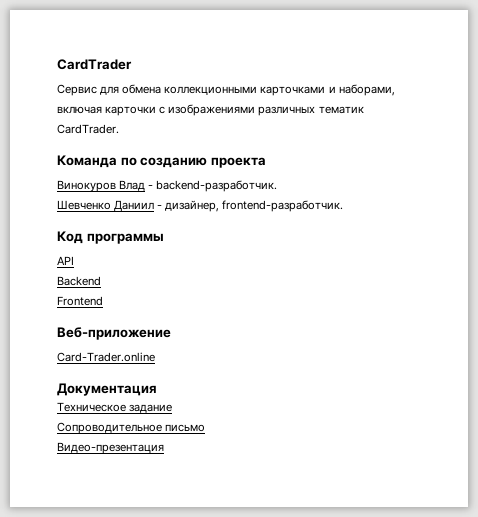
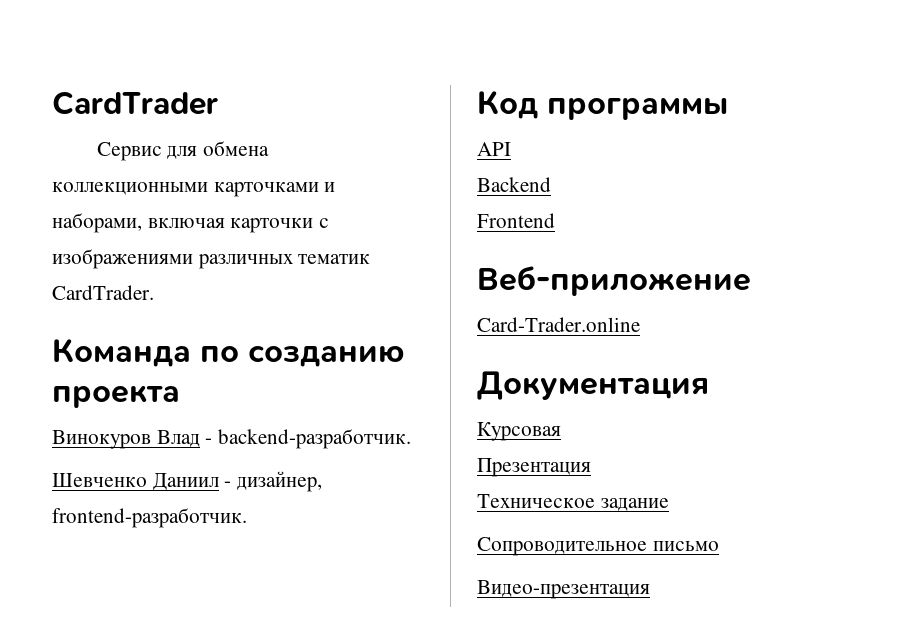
(157, 389) none -> [477,422,561,441] [477,458,591,477] // Курсовая // Презентация

